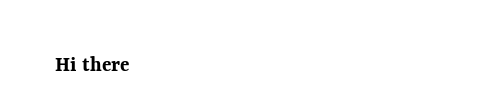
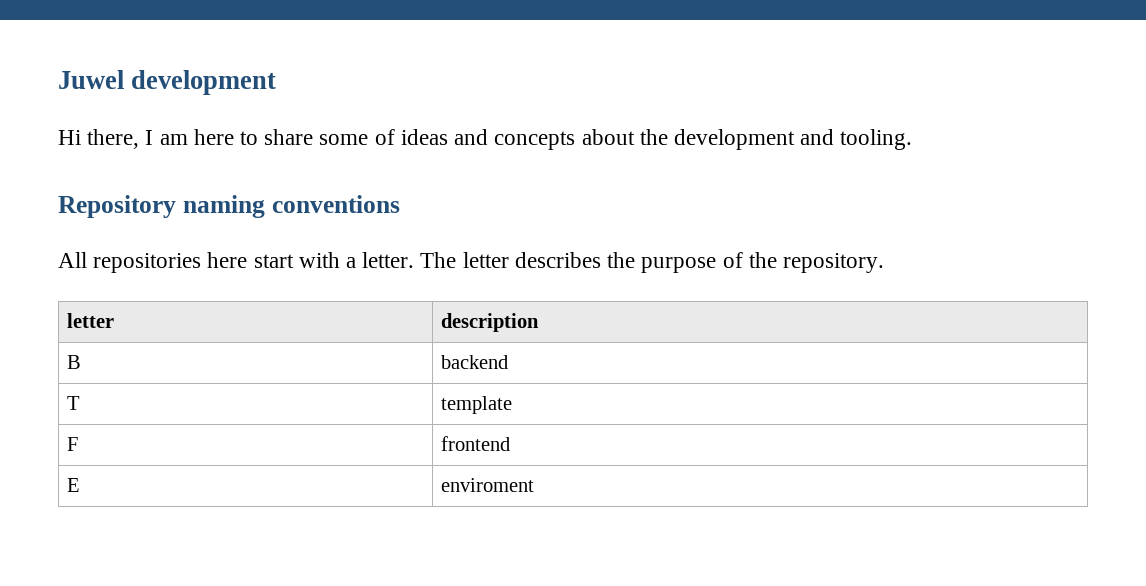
[55,56,129,71] Hi there -> [58,70,277,95] [58,129,913,150] [58,195,400,218] [58,252,884,273] [67,313,115,328] [441,313,540,332] [67,355,82,369] [441,355,509,369] [67,396,81,410] [441,396,513,414] [67,437,79,451] [441,436,511,451] [67,478,81,492] [441,478,535,492] Juwel development // Hi there, I am here to share some of ideas and concepts about the development and tooling. // Repository naming conventions // All repositories here start with a letter. The letter describes the purpose of the repository. // letter | description // B | backend // T | template // F | frontend // E | enviroment

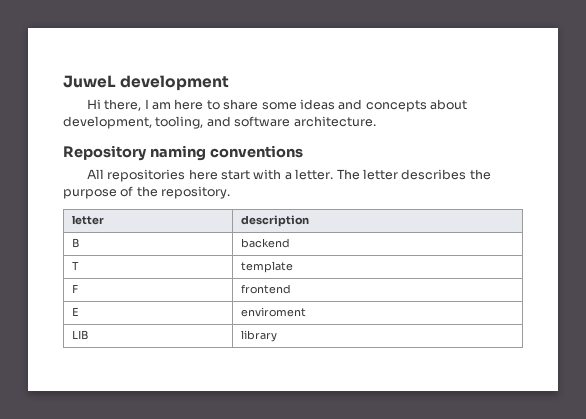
[58,70,124,89] Juwel -> [63,75,116,88] JuweL
[374,129,395,145] of -> (297, 106) none
[639,129,913,150] the development and tooling. -> [63,116,376,129] development, tooling, and software architecture.
(535, 485) none -> [72,330,89,340] [241,330,278,342] // LIB | library

